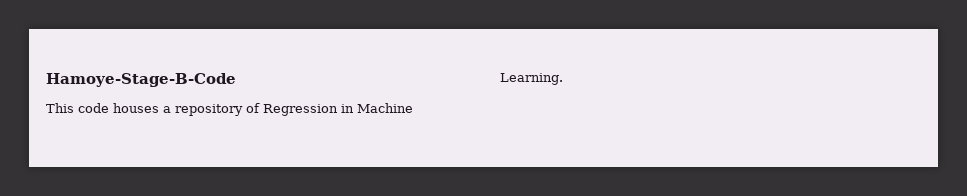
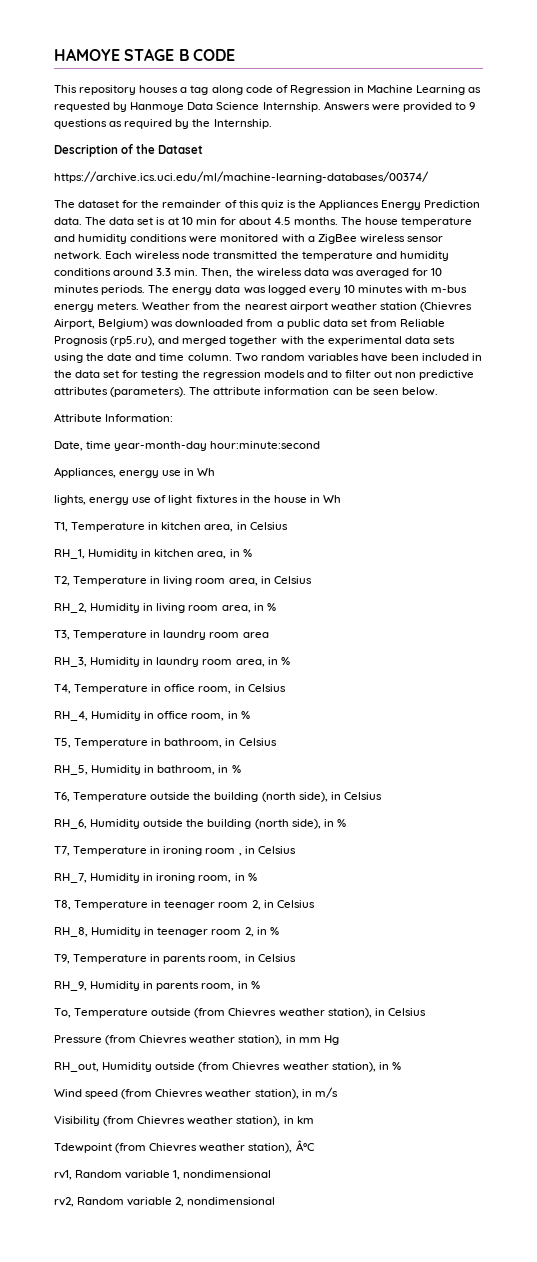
[46,73,236,87] Hamoye-Stage-B-Code -> [54,48,235,61] HAMOYE STAGE B CODE
[78,103,109,113] code -> [79,85,137,95] repository
[175,104,243,116] repository -> [190,85,273,95] tag along code
[500,73,563,85] Learning. -> [416,85,482,95] [54,101,476,112] [54,119,272,129] [54,144,204,157] [54,171,429,183] [54,199,481,210] [54,217,473,227] [54,234,443,244] [54,251,449,261] [54,268,443,278] [54,285,468,295] [54,302,472,312] [54,318,446,329] [54,336,455,346] [54,353,483,363] [54,370,475,380] [54,387,438,397] [54,413,174,422] [54,441,321,451] [54,467,216,478] [54,495,342,505] [54,522,288,532] [54,549,252,559] [54,576,312,586] [54,603,276,613] [54,630,269,640] [54,657,290,667] [54,684,286,694] [54,711,250,721] [54,738,277,748] [54,765,241,775] [54,792,382,802] [54,819,346,829] [54,846,296,856] [54,873,257,883] [54,900,315,910] [54,927,279,937] [54,954,296,964] [54,981,260,991] [54,1008,426,1018] [54,1035,339,1045] [54,1062,401,1072] [54,1087,338,1099] [54,1116,314,1126] [54,1140,314,1153] [54,1170,272,1180] [54,1197,276,1207] Learning as requested by Hanmoye Data Science Internship. Answers were provided to 9 questions as required by the Internship. // Description of the Dataset // https://archive.ics.uci.edu/ml/machine-learning-databases/00374/ // The dataset for the remainder of this quiz is the Appliances Energy Prediction data. The data set is at 10 min for about 4.5 months. The house temperature and humidity conditions were monitored with a ZigBee wireless sensor network. Each wireless node transmitted the temperature and humidity conditions around 3.3 min. Then, the wireless data was averaged for 10 minutes periods. The energy data was logged every 10 minutes with m-bus energy meters. Weather from the nearest airport weather station (Chievres Airport, Belgium) was downloaded from a public data set from Reliable Prognosis (rp5.ru), and merged together with the experimental data sets using the date and time column. Two random variables have been included in the data set for testing the regression models and to filter out non predictive attributes (parameters). The attribute information can be seen below. // Attribute Information: // Date, time year-month-day hour:minute:second // Appliances, energy use in Wh // lights, energy use of light fixtures in the house in Wh // T1, Temperature in kitchen area, in Celsius // RH_1, Humidity in kitchen area, in % // T2, Temperature in living room area, in Celsius // RH_2, Humidity in living room area, in % // T3, Temperature in laundry room area // RH_3, Humidity in laundry room area, in % // T4, Temperature in office room, in Celsius // RH_4, Humidity in office room, in % // T5, Temperature in bathroom, in Celsius // RH_5, Humidity in bathroom, in % // T6, Temperature outside the building (north side), in Celsius // RH_6, Humidity outside the building (north side), in % // T7, Temperature in ironing room , in Celsius // RH_7, Humidity in ironing room, in % // T8, Temperature in teenager room 2, in Celsius // RH_8, Humidity in teenager room 2, in % // T9, Temperature in parents room, in Celsius // RH_9, Humidity in parents room, in % // To, Temperature outside (from Chievres weather station), in Celsius // Pressure (from Chievres weather station), in mm Hg // RH_out, Humidity outside (from Chievres weather station), in % // Wind speed (from Chievres weather station), in m/s // Visibility (from Chievres weather station), in km // Tdewpoint (from Chievres weather station), Â°C // rv1, Random variable 1, nondimensional // rv2, Random variable 2, nondimensional

